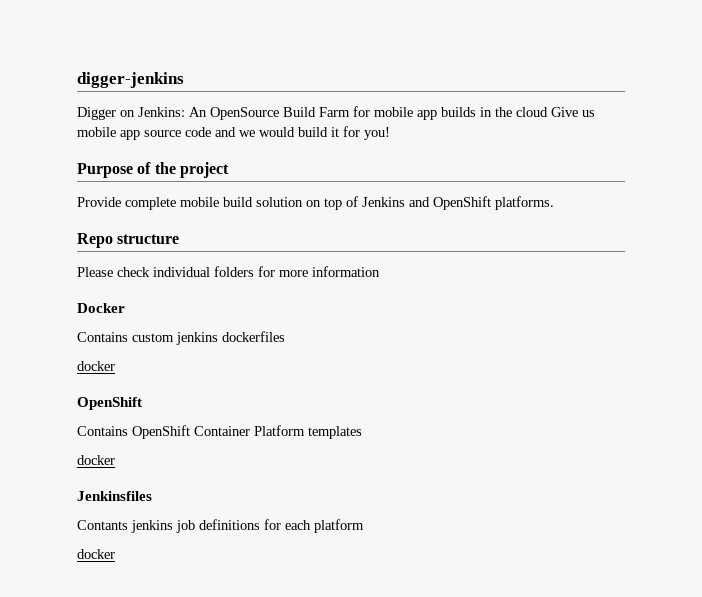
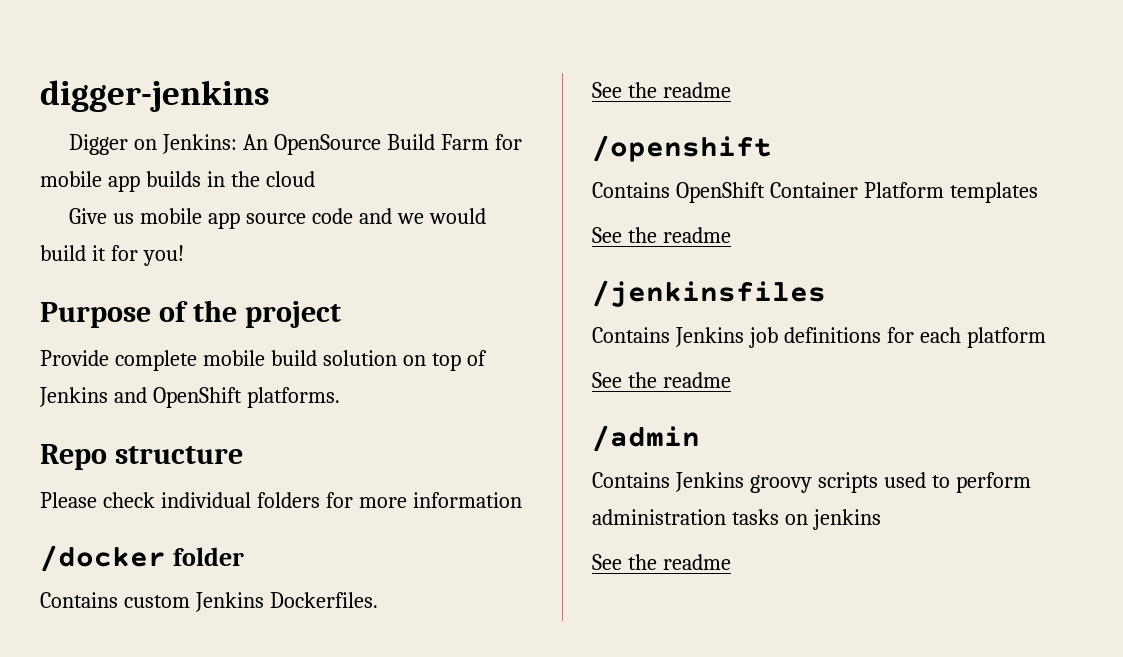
(548, 112) none -> (315, 179) //
[77,303,125,313] Docker -> [40,545,244,572] /docker folder
[176,331,285,345] [77,361,115,371] [77,397,142,410] jenkins dockerfiles // docker // OpenShift -> [194,592,378,612] [592,82,731,98] [592,135,772,162] Jenkins Dockerfiles. // See the readme // /openshift
[77,455,115,465] [77,491,152,501] [77,520,173,533] docker // Jenkinsfiles // Contants jenkins -> [592,227,731,243] [592,280,826,307] [592,327,744,347] See the readme // /jenkinsfiles // Contains Jenkins
[77,549,115,559] docker -> [592,372,731,388] [592,425,700,452] [592,472,1031,493] [592,509,881,530] [592,554,731,570] See the readme // /admin // Contains Jenkins groovy scripts used to perform administration tasks on jenkins // See the readme

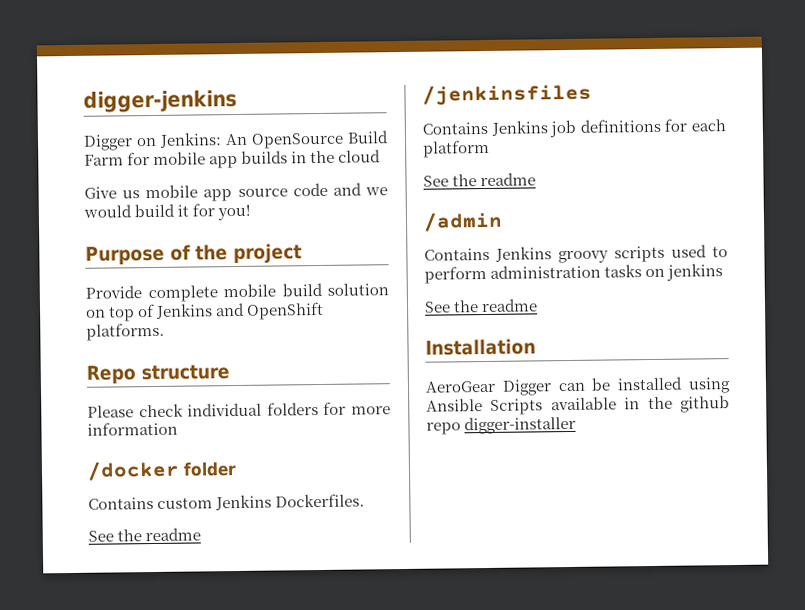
[592,135,772,162] [592,182,1038,203] [592,227,731,243] // /openshift // Contains OpenShift Container Platform templates // See the readme -> (202, 534) none
(731, 562) none -> [425,338,536,356] [425,376,731,396] [426,395,730,415] [426,415,577,435] // Installation // AeroGear Digger can be installed using Ansible Scripts available in the github repo digger-installer

